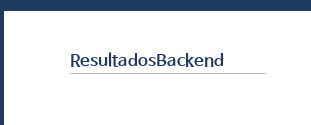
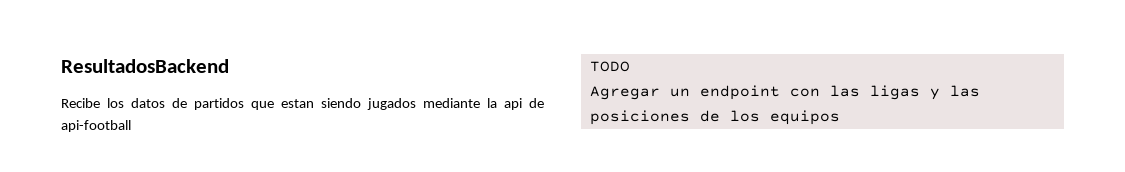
(224, 59) none -> [61,98,544,110] [61,120,131,132] [589,61,630,72] [589,85,980,100] [589,110,840,125] // Recibe los datos de partidos que estan siendo jugados mediante la api de api-football // TODO // Agregar un endpoint con las ligas y las posiciones de los equipos

